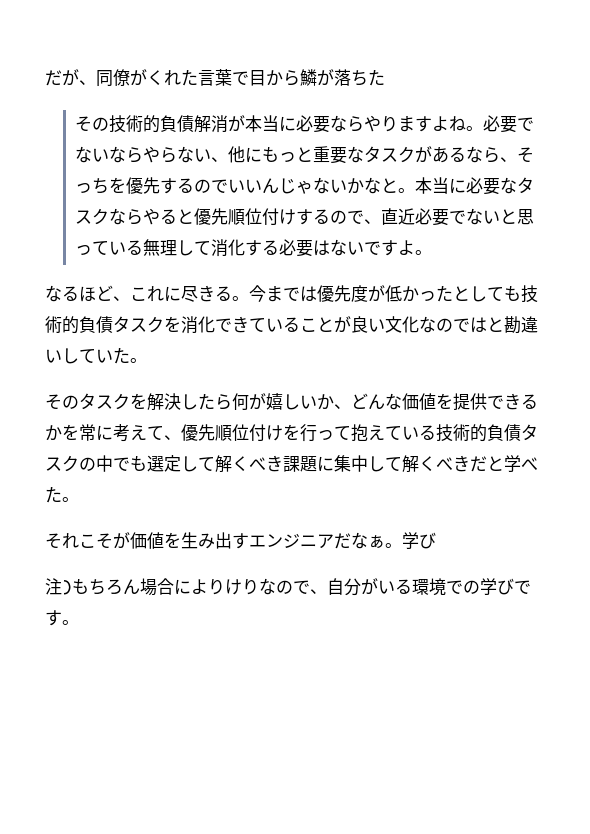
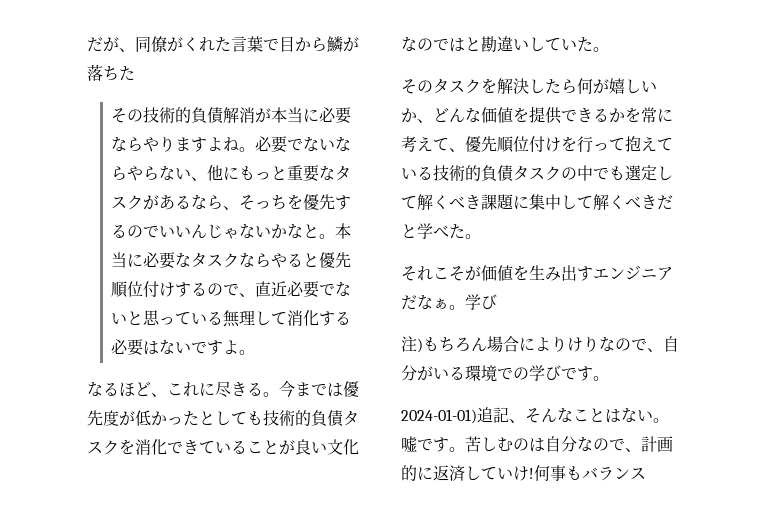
(79, 622) none -> [401,407,669,424] [401,436,673,452] [401,465,646,481] // 2024-01-01)追記、そんなことはない。嘘です。苦しむのは自分なので、計画的に返済していけ!何事もバランス

